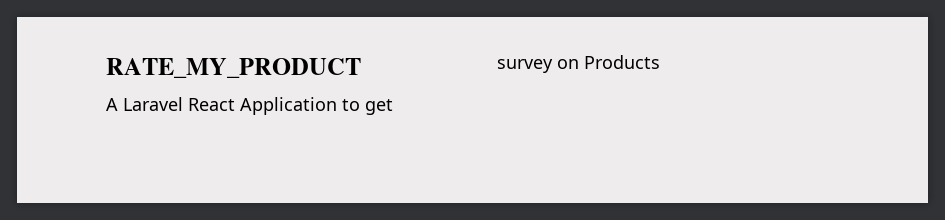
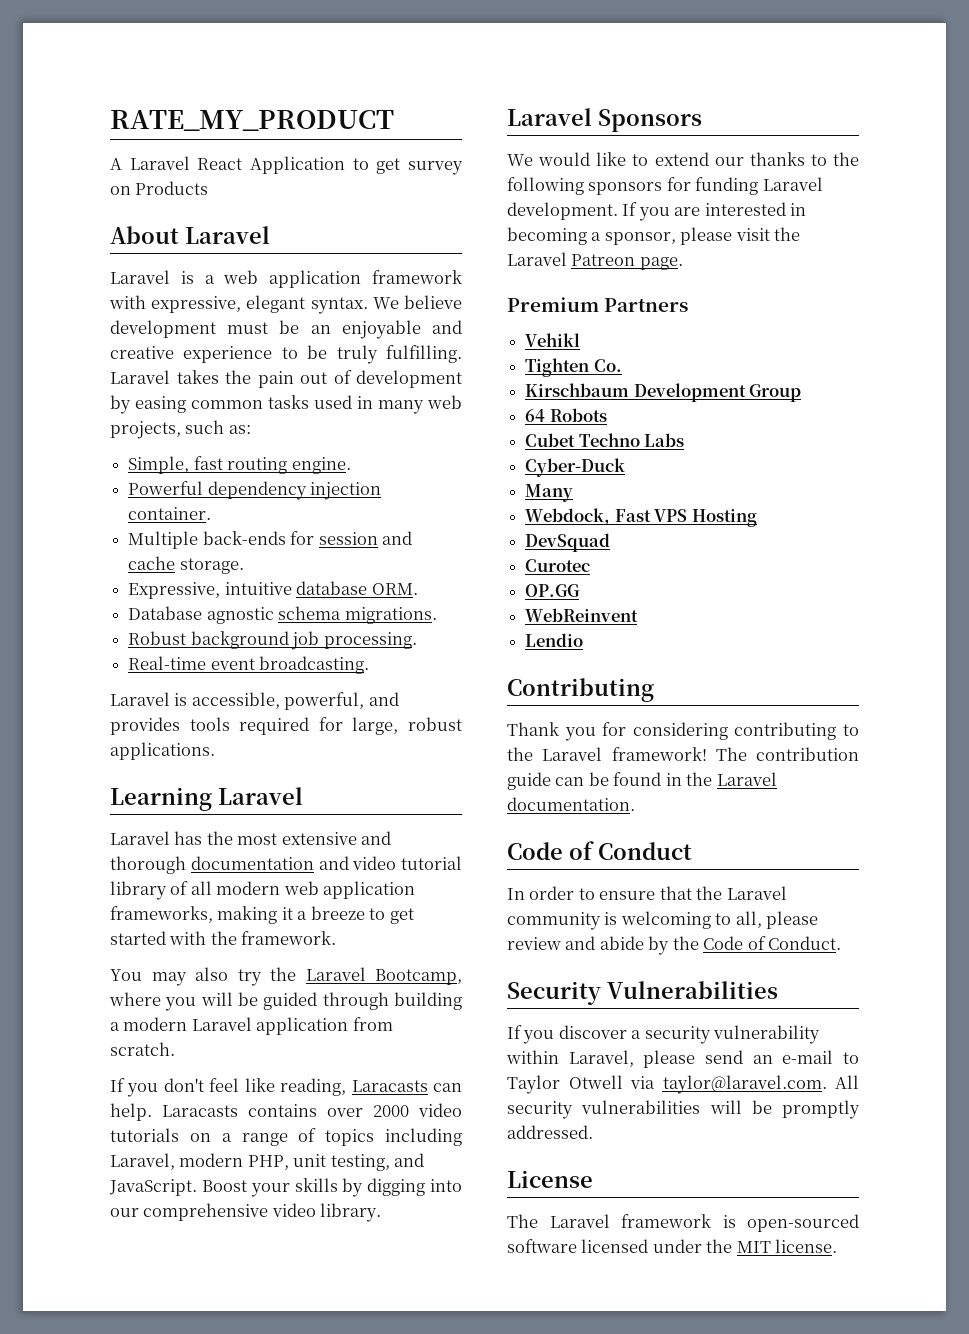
(660, 62) none -> [110,226,270,244] [110,270,463,288] [109,295,462,314] [110,320,463,339] [110,345,462,364] [110,370,462,388] [110,395,462,414] [110,420,251,439] [128,456,351,474] [128,481,382,500] [128,507,212,520] [128,531,412,549] [128,556,244,574] [128,581,418,599] [128,606,437,624] [128,631,417,650] [128,656,370,674] [110,692,399,710] [110,717,462,735] [110,742,215,760] [110,787,303,811] [110,831,392,845] [110,856,462,874] [110,881,416,900] [110,906,414,924] [110,931,337,945] [110,967,462,986] [109,992,462,1011] [110,1017,393,1035] [110,1042,175,1056] [110,1078,462,1097] [110,1103,462,1121] [110,1128,462,1146] [110,1153,425,1171] [109,1178,462,1197] [110,1203,382,1222] [507,108,702,132] [507,152,859,166] [507,177,823,195] [507,202,807,221] [507,227,801,245] [507,252,683,270] [507,297,689,312] [525,333,581,347] [525,358,622,377] [525,383,802,402] [525,408,607,422] [525,433,685,447] [525,458,626,477] [525,484,574,502] [525,508,757,527] [525,533,611,552] [525,559,591,572] [525,584,581,597] [525,608,639,622] [525,633,584,647] [507,678,654,702] [507,722,859,741] [507,747,859,761] [507,772,777,790] [507,797,635,811] [507,841,692,860] [507,886,787,900] [507,911,819,930] [507,936,842,955] [507,981,778,1005] [507,1025,821,1044] [506,1050,859,1068] [507,1075,859,1094] [507,1100,860,1119] [507,1125,593,1139] [507,1170,593,1188] [507,1214,859,1232] [507,1239,838,1253] // About Laravel // Laravel is a web application framework with expressive, elegant syntax. We believe development must be an enjoyable and creative experience to be truly fulfilling. Laravel takes the pain out of development by easing common tasks used in many web projects, such as: // Simple, fast routing engine. // Powerful dependency injection container. // Multiple back-ends for session and cache storage. // Expressive, intuitive database ORM. // Database agnostic schema migrations. // Robust background job processing. // Real-time event broadcasting. // Laravel is accessible, powerful, and provides tools required for large, robust applications. // Learning Laravel // Laravel has the most extensive and thorough documentation and video tutorial library of all modern web application frameworks, making it a breeze to get started with the framework. // You may also try the Laravel Bootcamp, where you will be guided through building a modern Laravel application from scratch. // If you don't feel like reading, Laracasts can help. Laracasts contains over 2000 video tutorials on a range of topics including Laravel, modern PHP, unit testing, and JavaScript. Boost your skills by digging into our comprehensive video library. // Laravel Sponsors // We would like to extend our thanks to the following sponsors for funding Laravel development. If you are interested in becoming a sponsor, please visit the Laravel Patreon page. // Premium Partners // Vehikl // Tighten Co. // Kirschbaum Development Group // 64 Robots // Cubet Techno Labs // Cyber-Duck // Many // Webdock, Fast VPS Hosting // DevSquad // Curotec // OP.GG // WebReinvent // Lendio // Contributing // Thank you for considering contributing to the Laravel framework! The contribution guide can be found in the Laravel documentation. // Code of Conduct // In order to ensure that the Laravel community is welcoming to all, please review and abide by the Code of Conduct. // Security Vulnerabilities // If you discover a security vulnerability within Laravel, please send an e-mail to Taylor Otwell via taylor@laravel.com. All security vulnerabilities will be promptly addressed. // License // The Laravel framework is open-sourced software licensed under the MIT license.

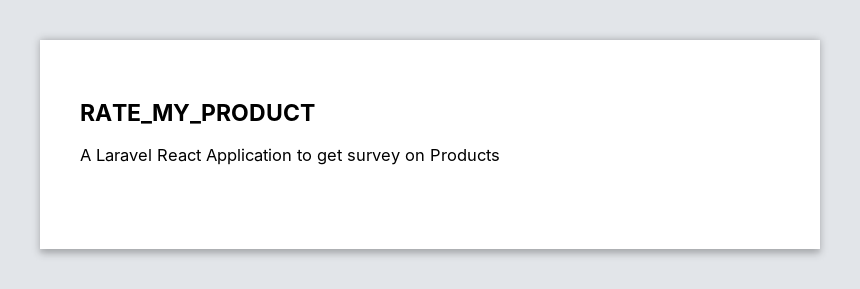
[110,226,270,244] [110,270,463,288] [109,295,462,314] [110,320,463,339] [110,345,462,364] [110,370,462,388] [110,395,462,414] [110,420,251,439] [128,456,351,474] [128,481,382,500] [128,507,212,520] [128,531,412,549] [128,556,244,574] [128,581,418,599] [128,606,437,624] [128,631,417,650] [128,656,370,674] [110,692,399,710] [110,717,462,735] [110,742,215,760] [110,787,303,811] [110,831,392,845] [110,856,462,874] [110,881,416,900] [110,906,414,924] [110,931,337,945] [110,967,462,986] [109,992,462,1011] [110,1017,393,1035] [110,1042,175,1056] [110,1078,462,1097] [110,1103,462,1121] [110,1128,462,1146] [110,1153,425,1171] [109,1178,462,1197] [110,1203,382,1222] [507,108,702,132] [507,152,859,166] [507,177,823,195] [507,202,807,221] [507,227,801,245] [507,252,683,270] [507,297,689,312] [525,333,581,347] [525,358,622,377] [525,383,802,402] [525,408,607,422] [525,433,685,447] [525,458,626,477] [525,484,574,502] [525,508,757,527] [525,533,611,552] [525,559,591,572] [525,584,581,597] [525,608,639,622] [525,633,584,647] [507,678,654,702] [507,722,859,741] [507,747,859,761] [507,772,777,790] [507,797,635,811] [507,841,692,860] [507,886,787,900] [507,911,819,930] [507,936,842,955] [507,981,778,1005] [507,1025,821,1044] [506,1050,859,1068] [507,1075,859,1094] [507,1100,860,1119] [507,1125,593,1139] [507,1170,593,1188] [507,1214,859,1232] [507,1239,838,1253] // About Laravel // Laravel is a web application framework with expressive, elegant syntax. We believe development must be an enjoyable and creative experience to be truly fulfilling. Laravel takes the pain out of development by easing common tasks used in many web projects, such as: // Simple, fast routing engine. // Powerful dependency injection container. // Multiple back-ends for session and cache storage. // Expressive, intuitive database ORM. // Database agnostic schema migrations. // Robust background job processing. // Real-time event broadcasting. // Laravel is accessible, powerful, and provides tools required for large, robust applications. // Learning Laravel // Laravel has the most extensive and thorough documentation and video tutorial library of all modern web application frameworks, making it a breeze to get started with the framework. // You may also try the Laravel Bootcamp, where you will be guided through building a modern Laravel application from scratch. // If you don't feel like reading, Laracasts can help. Laracasts contains over 2000 video tutorials on a range of topics including Laravel, modern PHP, unit testing, and JavaScript. Boost your skills by digging into our comprehensive video library. // Laravel Sponsors // We would like to extend our thanks to the following sponsors for funding Laravel development. If you are interested in becoming a sponsor, please visit the Laravel Patreon page. // Premium Partners // Vehikl // Tighten Co. // Kirschbaum Development Group // 64 Robots // Cubet Techno Labs // Cyber-Duck // Many // Webdock, Fast VPS Hosting // DevSquad // Curotec // OP.GG // WebReinvent // Lendio // Contributing // Thank you for considering contributing to the Laravel framework! The contribution guide can be found in the Laravel documentation. // Code of Conduct // In order to ensure that the Laravel community is welcoming to all, please review and abide by the Code of Conduct. // Security Vulnerabilities // If you discover a security vulnerability within Laravel, please send an e-mail to Taylor Otwell via taylor@laravel.com. All security vulnerabilities will be promptly addressed. // License // The Laravel framework is open-sourced software licensed under the MIT license. -> (500, 155) none

